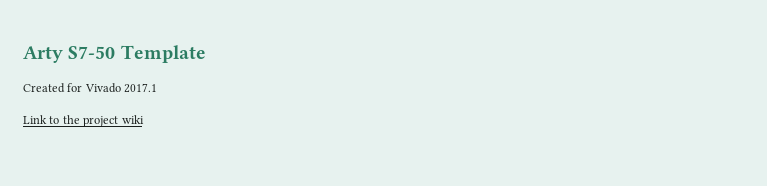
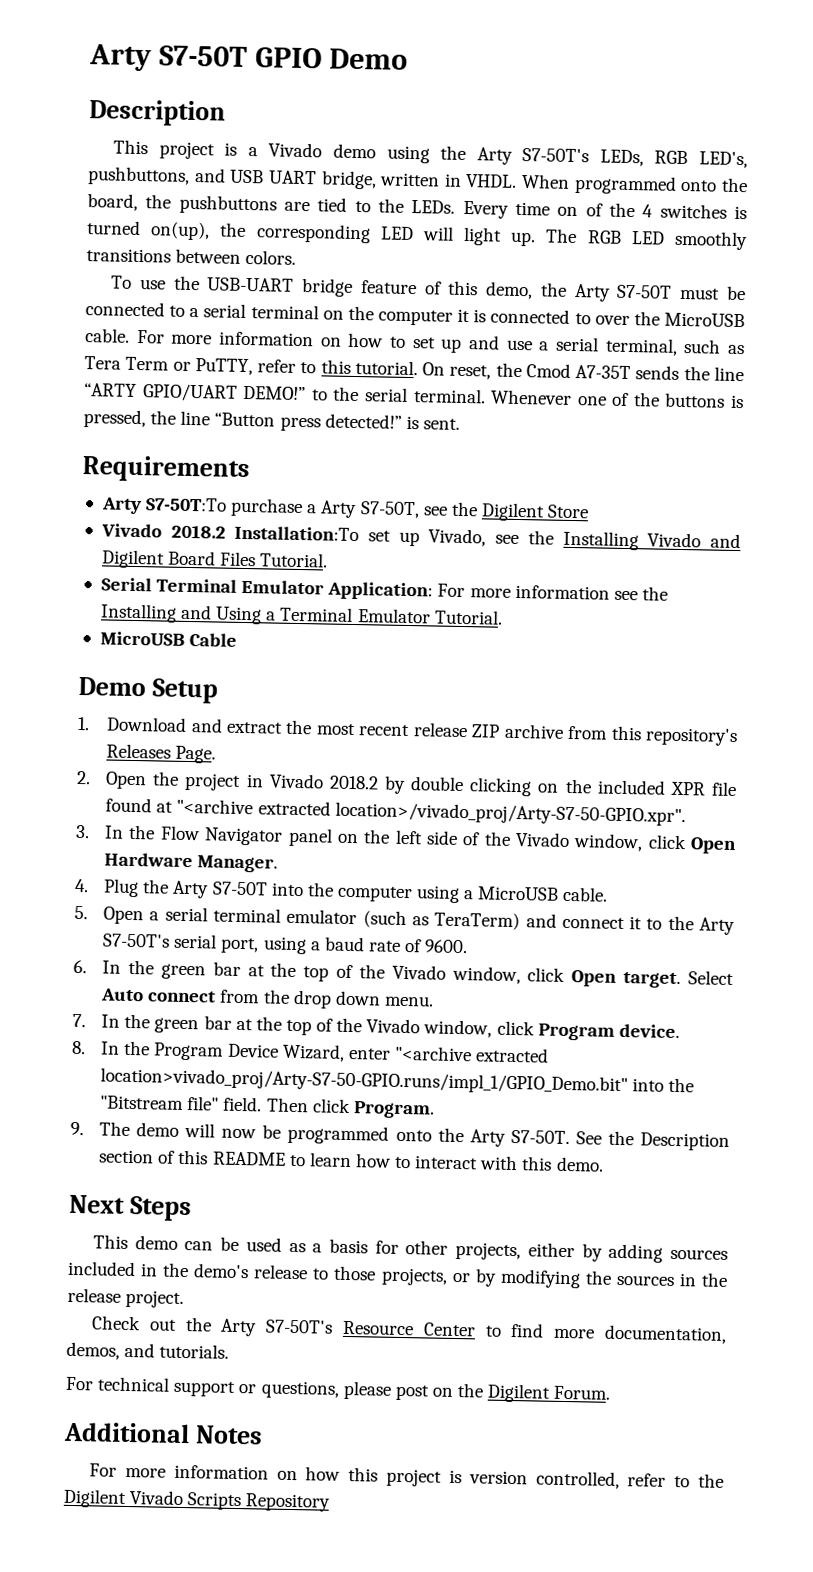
[23,45,206,63] [23,83,158,93] [23,115,144,127] Arty S7-50 Template // Created for Vivado 2017.1 // Link to the project wiki -> [89,44,408,72] [89,99,226,127] [113,139,748,169] [87,166,748,195] [87,193,747,220] [87,220,748,251] [86,248,297,265] [111,275,746,302] [85,301,745,328] [85,328,745,356] [84,356,744,382] [84,383,745,409] [83,409,460,432] [82,455,250,484] [100,497,590,522] [100,523,742,551] [100,549,329,569] [100,577,668,601] [99,603,503,625] [99,631,238,647] [78,676,218,704] [77,716,738,747] [106,743,217,764] [76,770,737,797] [105,797,686,827] [75,824,738,855] [104,852,279,873] [75,878,609,903] [74,905,735,936] [103,933,469,955] [73,959,735,989] [101,988,434,1009] [72,1013,680,1041] [72,1040,550,1063] [100,1067,695,1096] [100,1095,435,1119] [70,1121,730,1151] [99,1149,604,1172] [69,1194,192,1222] [93,1234,728,1263] [67,1260,728,1289] [67,1287,185,1309] [91,1315,727,1344] [66,1341,230,1360] [65,1376,612,1403] [63,1421,263,1445] [89,1463,724,1490] [63,1488,331,1512] Arty S7-50T GPIO Demo // Description // This project is a Vivado demo using the Arty S7-50T's LEDs, RGB LED's, pushbuttons, and USB UART bridge, written in VHDL. When programmed onto the board, the pushbuttons are tied to the LEDs. Every time on of the 4 switches is turned on(up), the corresponding LED will light up. The RGB LED smoothly transitions between colors. // To use the USB-UART bridge feature of this demo, the Arty S7-50T must be connected to a serial terminal on the computer it is connected to over the MicroUSB cable. For more information on how to set up and use a serial terminal, such as Tera Term or PuTTY, refer to this tutorial. On reset, the Cmod A7-35T sends the line “ARTY GPIO/UART DEMO!” to the serial terminal. Whenever one of the buttons is pressed, the line “Button press detected!” is sent. // Requirements // Arty S7-50T:To purchase a Arty S7-50T, see the Digilent Store // Vivado 2018.2 Installation:To set up Vivado, see the Installing Vivado and Digilent Board Files Tutorial. // Serial Terminal Emulator Application: For more information see the Installing and Using a Terminal Emulator Tutorial. // MicroUSB Cable // Demo Setup // 1. Download and extract the most recent release ZIP archive from this repository's Releases Page. // 2. Open the project in Vivado 2018.2 by double clicking on the included XPR file found at "<archive extracted location>/vivado_proj/Arty-S7-50-GPIO.xpr". // 3. In the Flow Navigator panel on the left side of the Vivado window, click Open Hardware Manager. // 4. Plug the Arty S7-50T into the computer using a MicroUSB cable. // 5. Open a serial terminal emulator (such as TeraTerm) and connect it to the Arty S7-50T's serial port, using a baud rate of 9600. // 6. In the green bar at the top of the Vivado window, click Open target. Select Auto connect from the drop down menu. // 7. In the green bar at the top of the Vivado window, click Program device. // 8. In the Program Device Wizard, enter "<archive extracted location>vivado_proj/Arty-S7-50-GPIO.runs/impl_1/GPIO_Demo.bit" into the "Bitstream file" field. Then click Program. // 9. The demo will now be programmed onto the Arty S7-50T. See the Description section of this README to learn how to interact with this demo. // Next Steps // This demo can be used as a basis for other projects, either by adding sources included in the demo's release to those projects, or by modifying the sources in the release project. // Check out the Arty S7-50T's Resource Center to find more documentation, demos, and tutorials. // For technical support or questions, please post on the Digilent Forum. // Additional Notes // For more information on how this project is version controlled, refer to the Digilent Vivado Scripts Repository

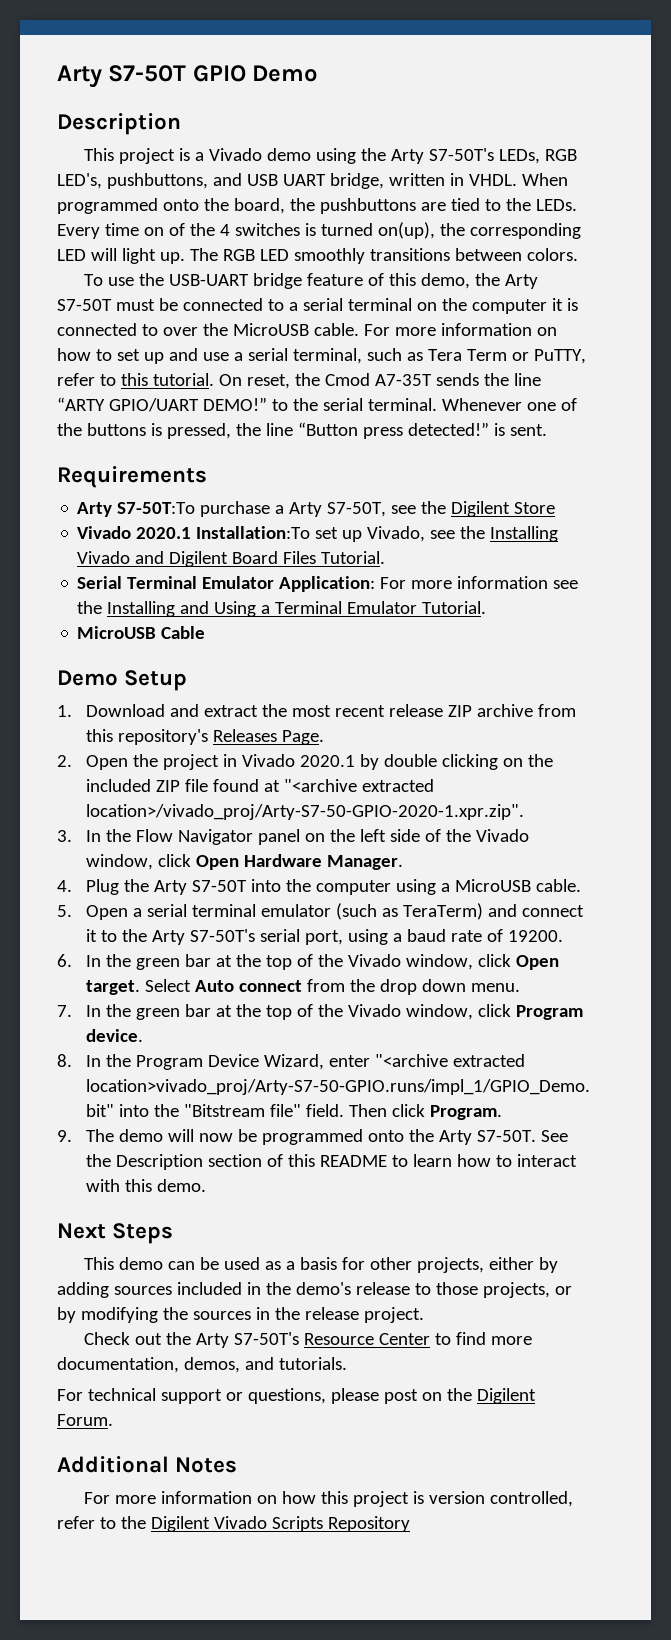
[170,524,226,539] 2018.2 -> [136,527,192,539] 2020.1
[328,775,379,790] 2018.2 -> [299,755,355,767] 2020.1
[669,781,706,796] XPR -> [155,780,180,792] ZIP
[334,801,686,827] location>/vivado_proj/Arty-S7-50-GPIO.xpr". -> [85,804,524,820] location>/vivado_proj/Arty-S7-50-GPIO-2020-1.xpr.zip".
[424,939,469,954] 9600. -> [507,930,563,942] 19200.

